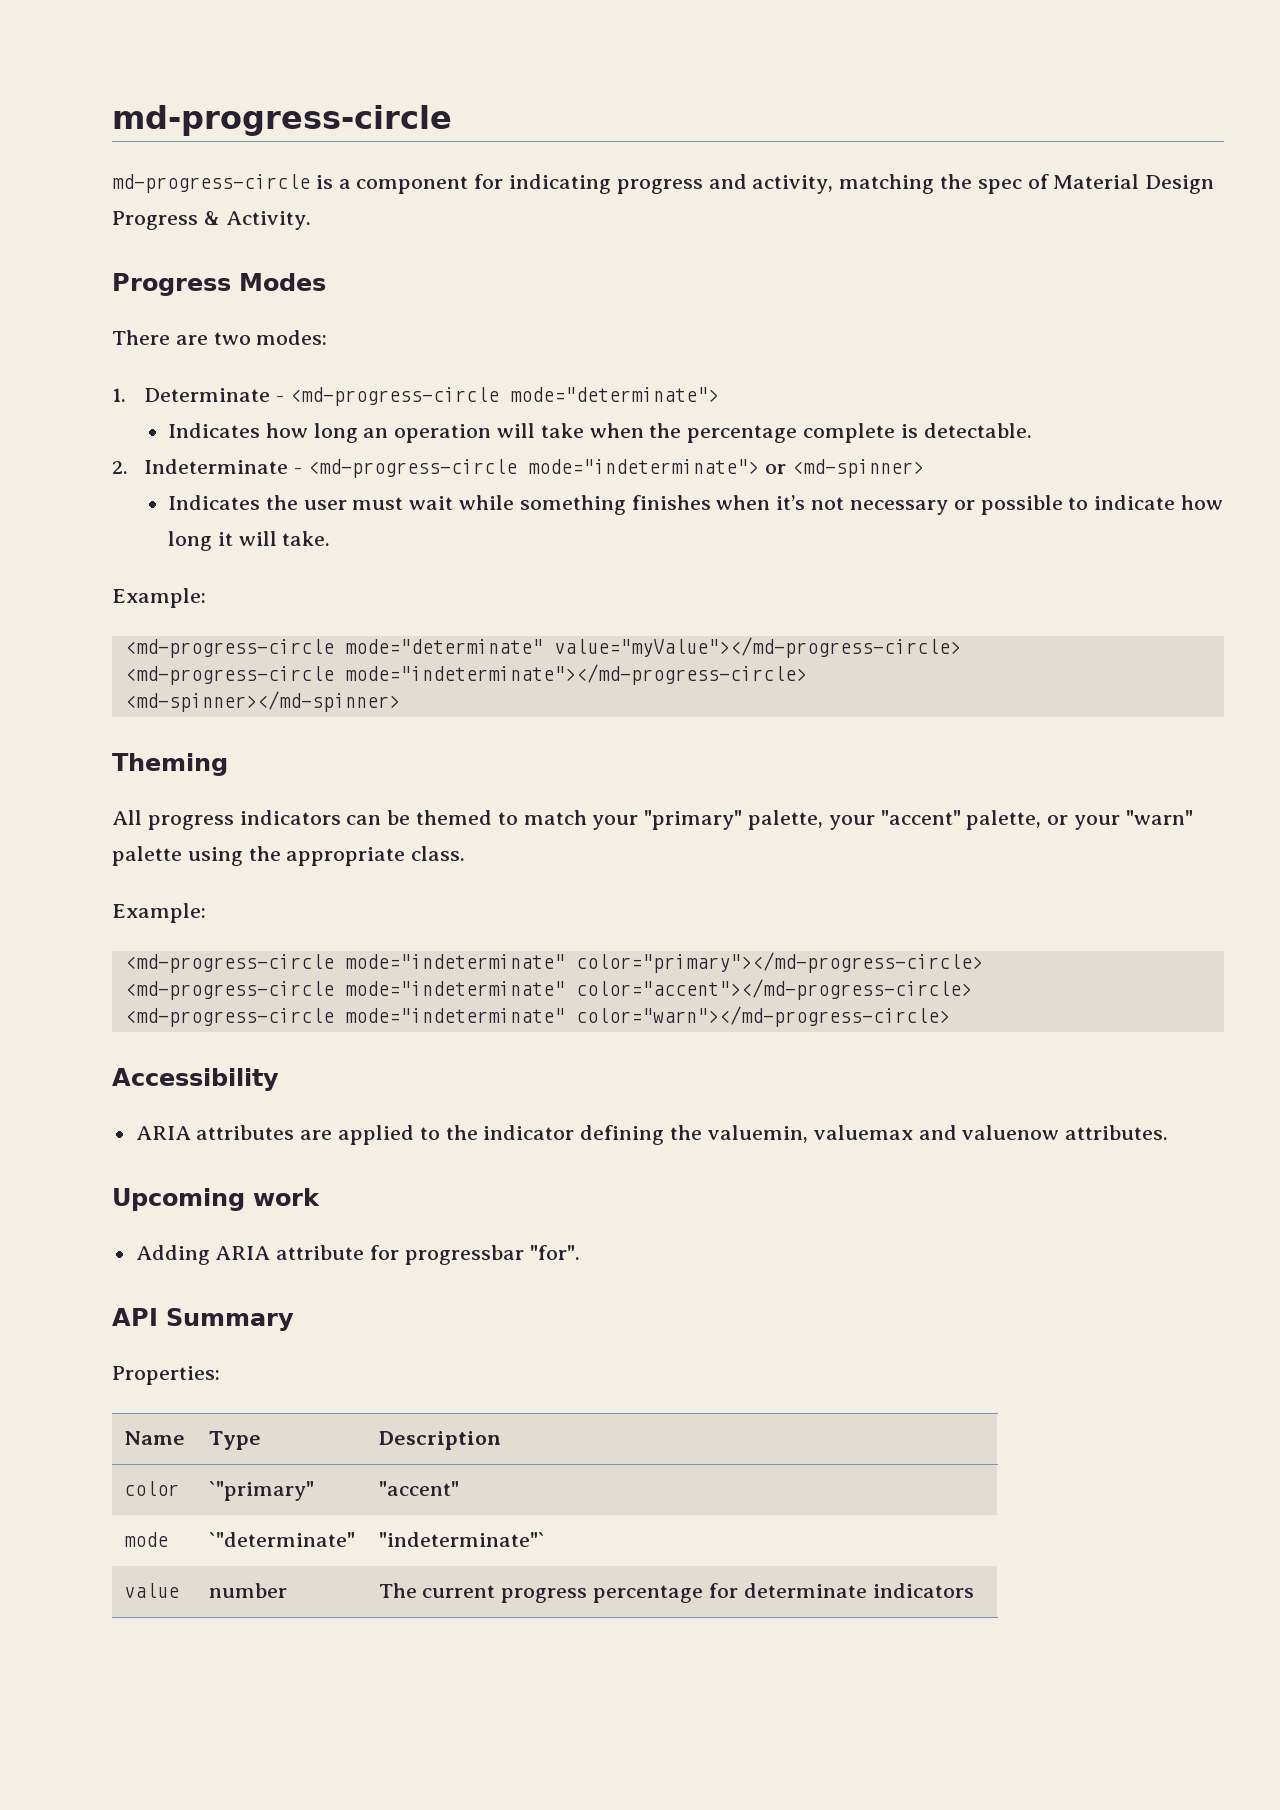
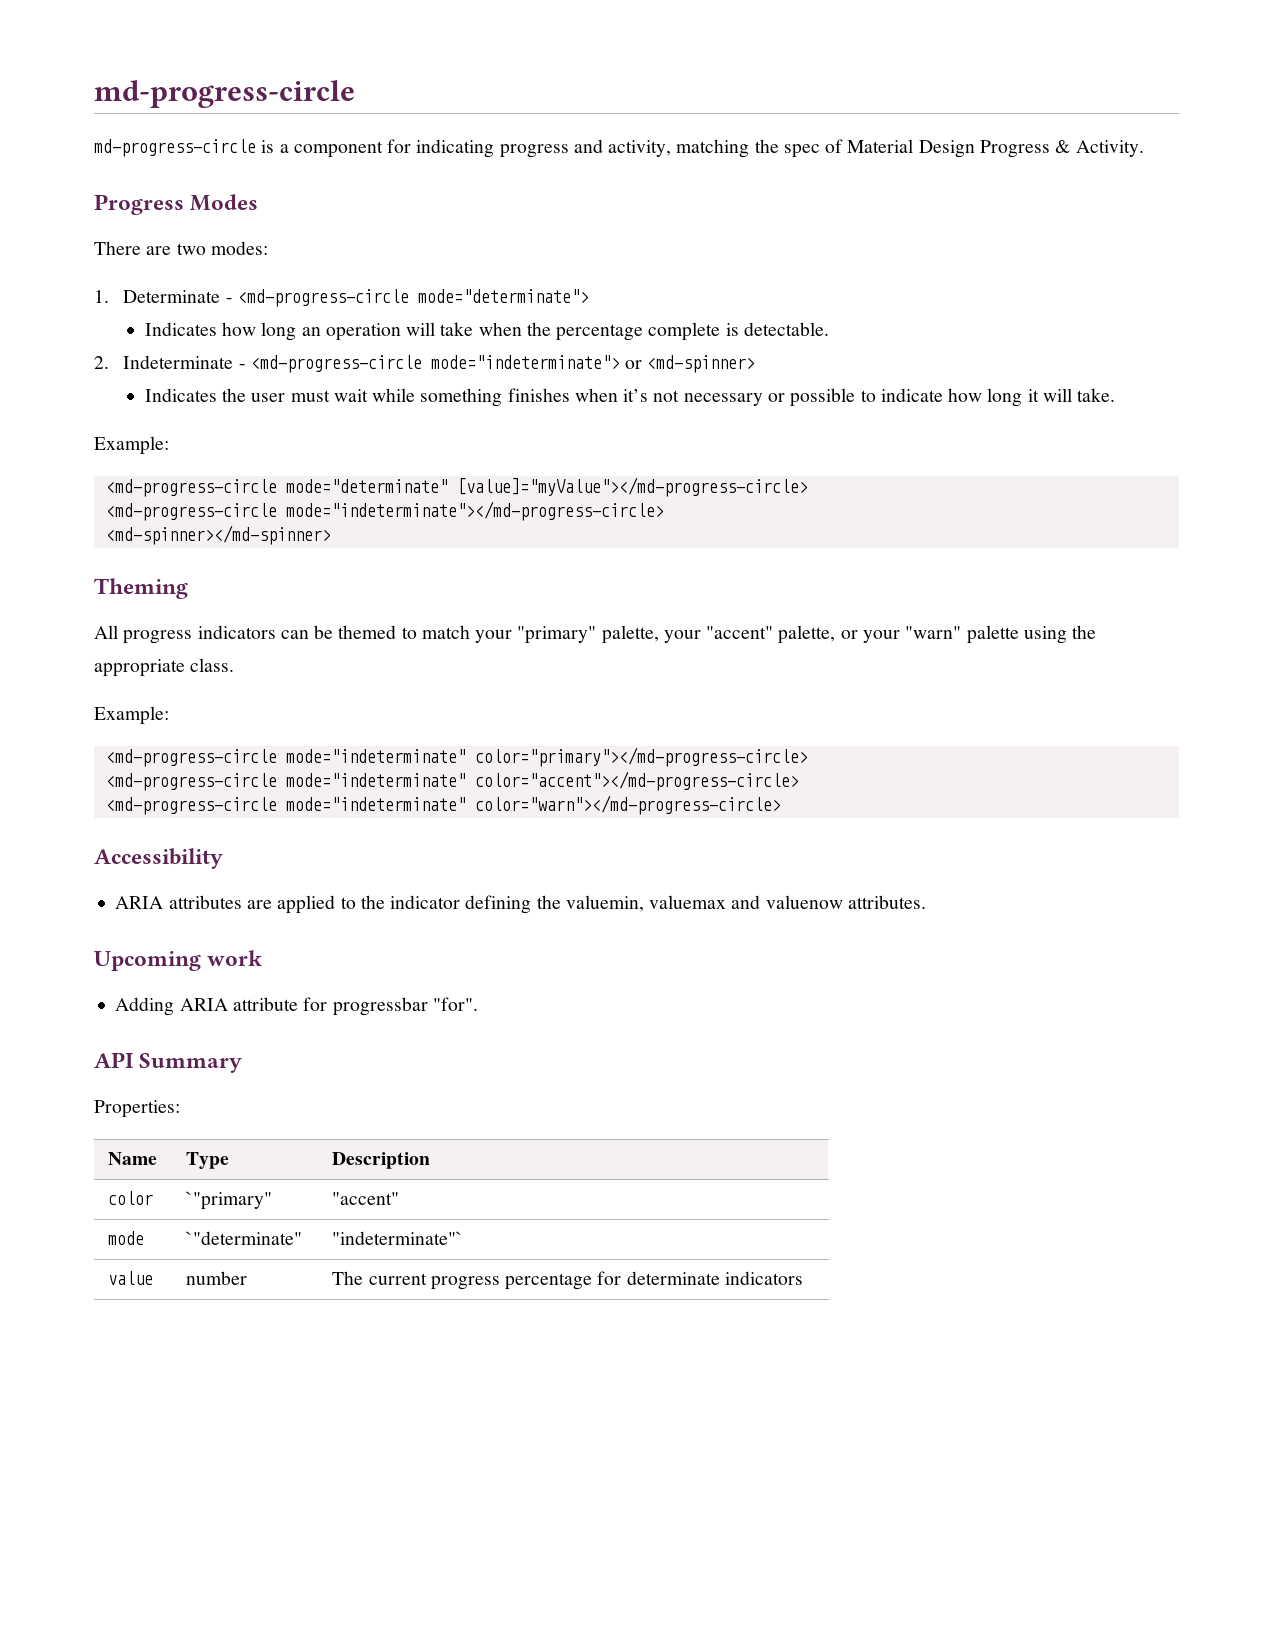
[553,637,961,658] value="myValue"></md-progress-circle> -> [456,477,808,497] [value]="myValue"></md-progress-circle>

